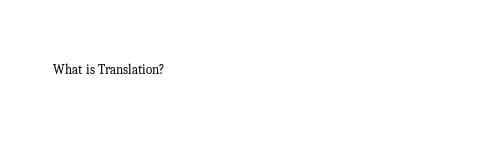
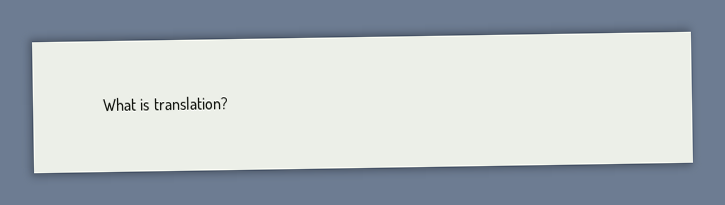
[98,63,165,74] Translation? -> [152,96,229,111] translation?

